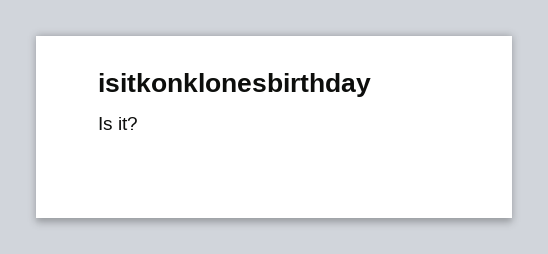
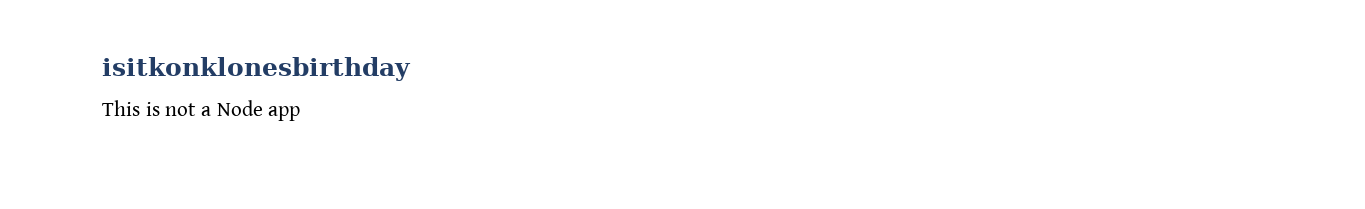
[98,117,139,130] Is it? -> [102,100,301,121] This is not a Node app

